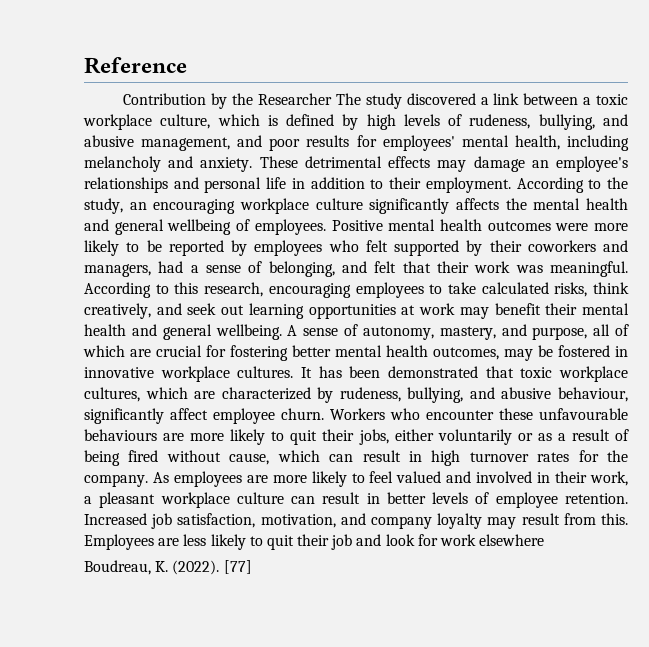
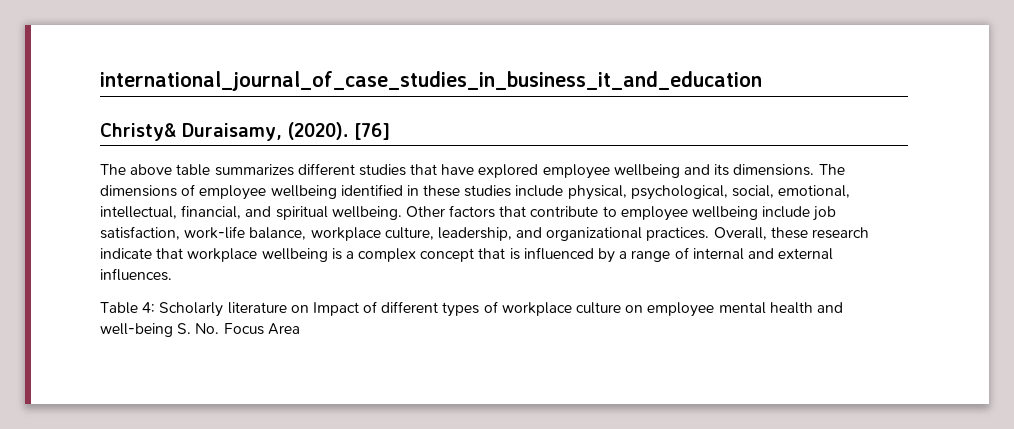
[84,57,187,74] [123,93,628,109] [83,114,628,130] [84,135,630,151] [84,156,628,172] [84,177,629,193] [84,198,629,214] [84,219,628,235] [84,240,628,256] [84,261,628,277] [84,282,629,298] [84,303,630,319] [84,324,629,340] [83,345,628,361] [84,366,629,382] [84,387,628,403] [84,408,628,424] [84,429,629,445] [84,450,628,466] [84,471,628,487] [84,492,628,508] [84,513,628,529] [84,534,545,550] [84,560,252,575] Reference // Contribution by the Researcher The study discovered a link between a toxic workplace culture, which is defined by high levels of rudeness, bullying, and abusive management, and poor results for employees' mental health, including melancholy and anxiety. These detrimental effects may damage an employee's relationships and personal life in addition to their employment. According to the study, an encouraging workplace culture significantly affects the mental health and general wellbeing of employees. Positive mental health outcomes were more likely to be reported by employees who felt supported by their coworkers and managers, had a sense of belonging, and felt that their work was meaningful. According to this research, encouraging employees to take calculated risks, think creatively, and seek out learning opportunities at work may benefit their mental health and general wellbeing. A sense of autonomy, mastery, and purpose, all of which are crucial for fostering better mental health outcomes, may be fostered in innovative workplace cultures. It has been demonstrated that toxic workplace cultures, which are characterized by rudeness, bullying, and abusive behaviour, significantly affect employee churn. Workers who encounter these unfavourable behaviours are more likely to quit their jobs, either voluntarily or as a result of being fired without cause, which can result in high turnover rates for the company. As employees are more likely to feel valued and involved in their work, a pleasant workplace culture can result in better levels of employee retention. Increased job satisfaction, motivation, and company loyalty may result from this. Employees are less likely to quit their job and look for work elsewhere // Boudreau, K. (2022). [77] -> [100,71,762,91] [100,122,390,141] [100,163,845,179] [100,184,851,200] [100,205,837,221] [100,226,870,241] [100,247,834,263] [100,268,172,281] [100,301,843,317] [100,323,300,337] international_journal_of_case_studies_in_business_it_and_education // Christy& Duraisamy, (2020). [76] // The above table summarizes different studies that have explored employee wellbeing and its dimensions. The dimensions of employee wellbeing identified in these studies include physical, psychological, social, emotional, intellectual, financial, and spiritual wellbeing. Other factors that contribute to employee wellbeing include job satisfaction, work-life balance, workplace culture, leadership, and organizational practices. Overall, these research indicate that workplace wellbeing is a complex concept that is influenced by a range of internal and external influences. // Table 4: Scholarly literature on Impact of different types of workplace culture on employee mental health and well-being S. No. Focus Area

